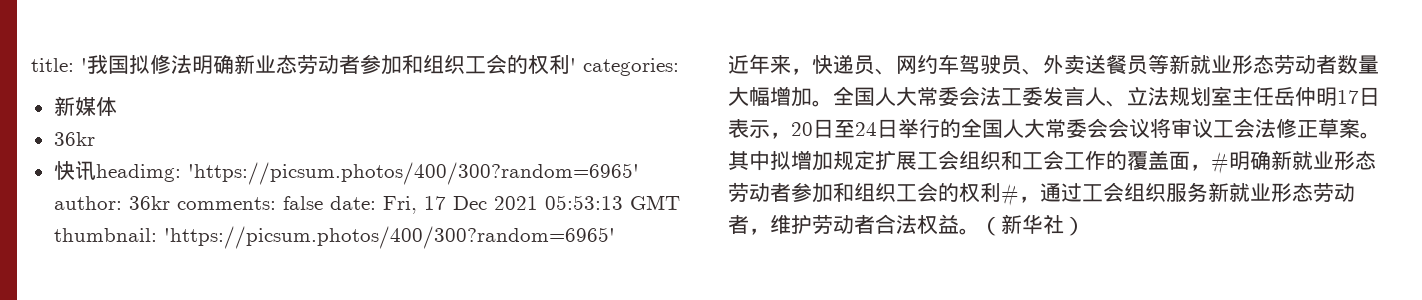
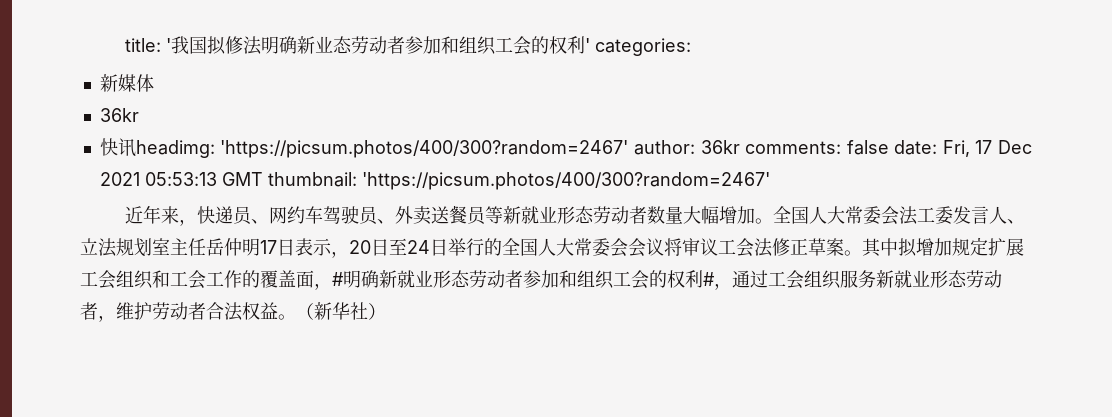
[187,162,639,185] 'https://picsum.photos/400/300?random=6965' -> [220,140,629,158] 'https://picsum.photos/400/300?random=2467'
[163,226,615,249] 'https://picsum.photos/400/300?random=6965' -> [361,172,770,190] 'https://picsum.photos/400/300?random=2467'

